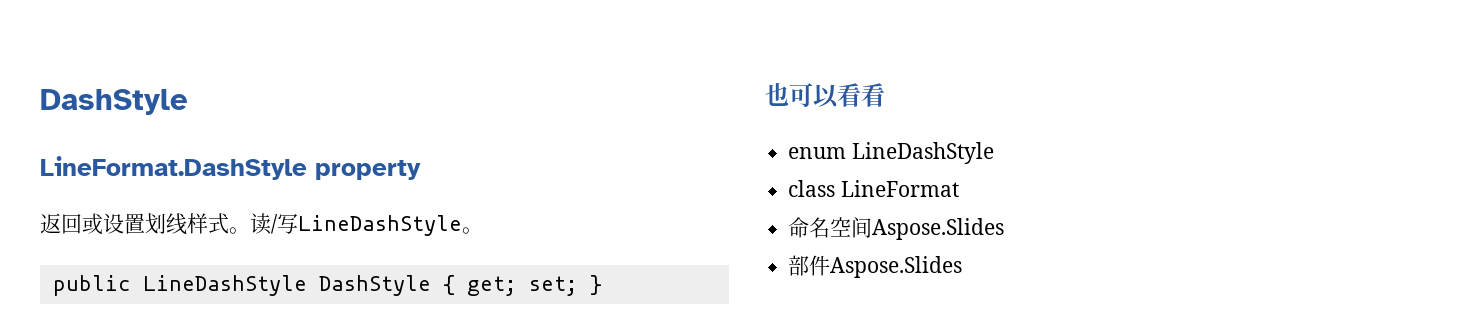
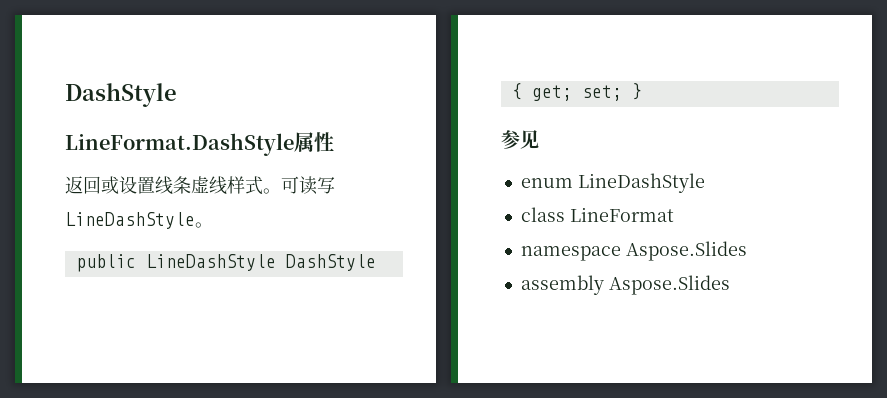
[315,160,421,180] property -> [294,132,334,152] 属性
[145,213,166,234] 划 -> [155,176,209,195] 线条虚
[250,213,278,235] 读/ -> [281,176,317,195] 可读
[765,83,885,108] 也可以看看 -> [501,130,539,149] 参见
[788,217,873,238] 命名空间 -> [520,246,621,261] namespace
[788,255,831,276] 部件 -> [520,275,604,295] assembly

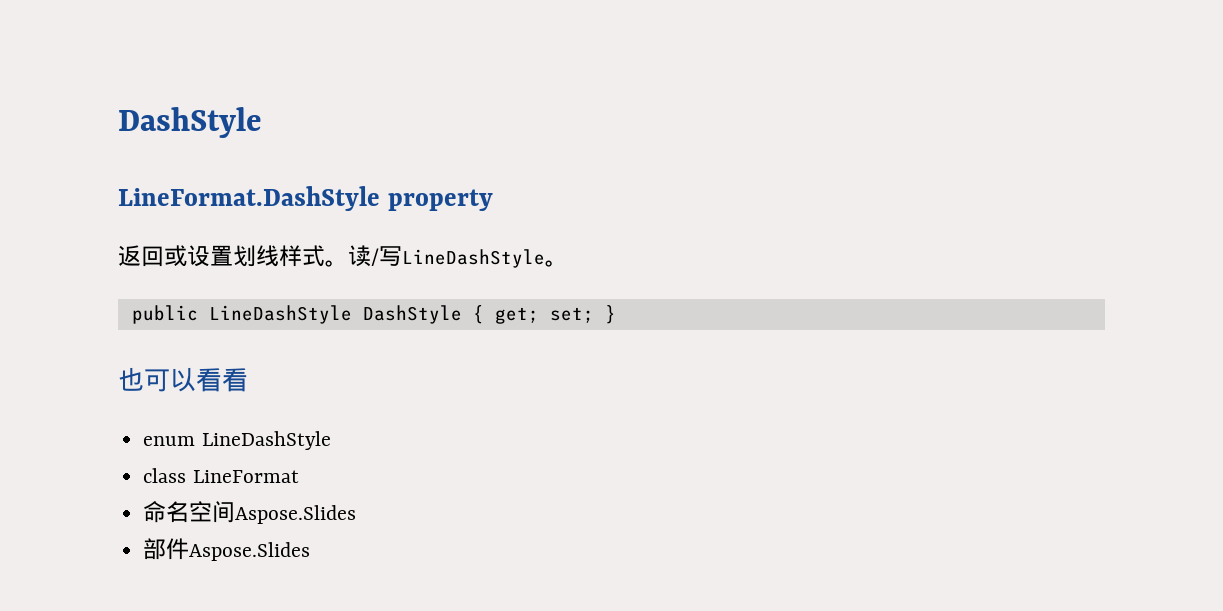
[294,132,334,152] 属性 -> [387,189,493,211] property
[155,176,209,195] 线条虚 -> [233,245,256,267] 划
[281,176,317,195] 可读 -> [348,245,379,267] 读/
[501,130,539,149] 参见 -> [118,367,248,392] 也可以看看
[520,246,621,261] namespace -> [143,501,236,523] 命名空间
[520,275,604,295] assembly -> [143,538,190,560] 部件

